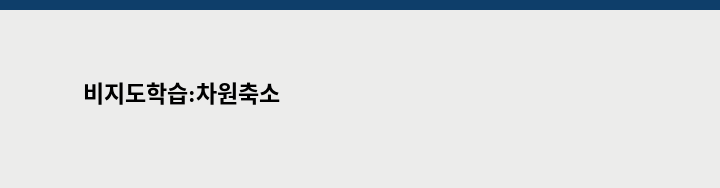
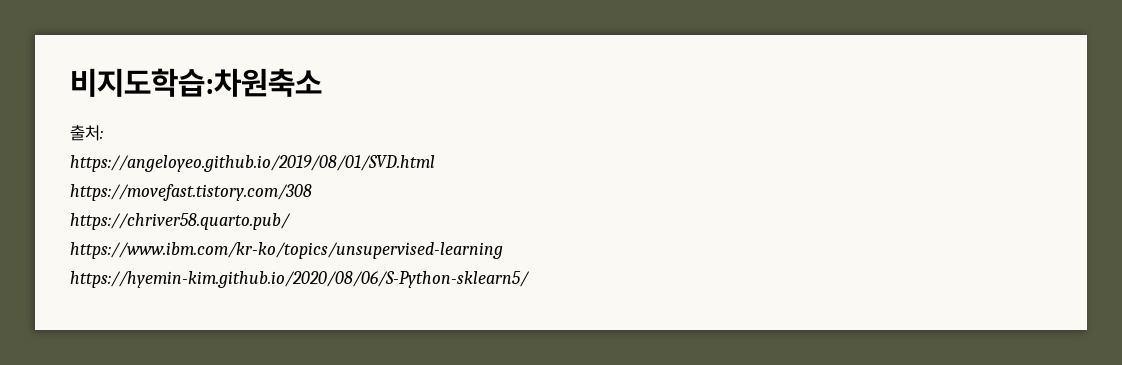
(280, 93) none -> [70,125,103,141] [70,155,435,172] [70,184,312,201] [70,213,291,230] [70,242,503,259] [70,271,530,288] // 출처: // https://angeloyeo.github.io/2019/08/01/SVD.html // https://movefast.tistory.com/308 // https://chriver58.quarto.pub/ // https://www.ibm.com/kr-ko/topics/unsupervised-learning // https://hyemin-kim.github.io/2020/08/06/S-Python-sklearn5/

